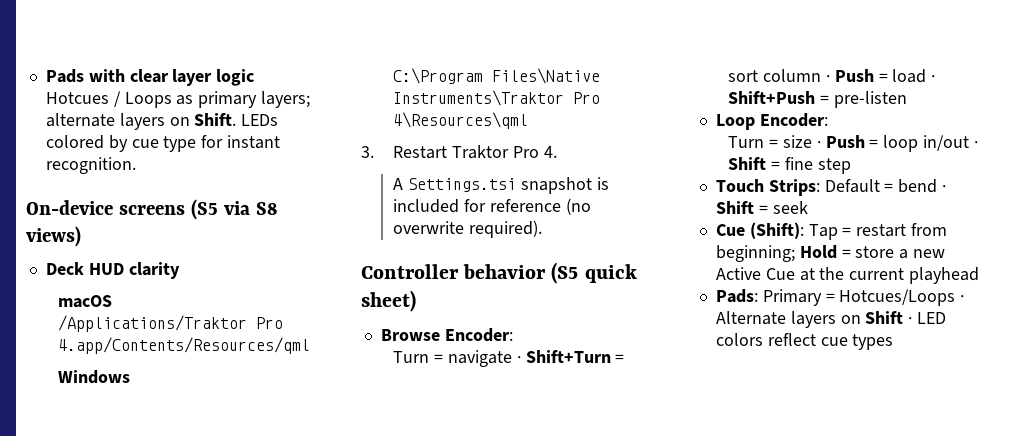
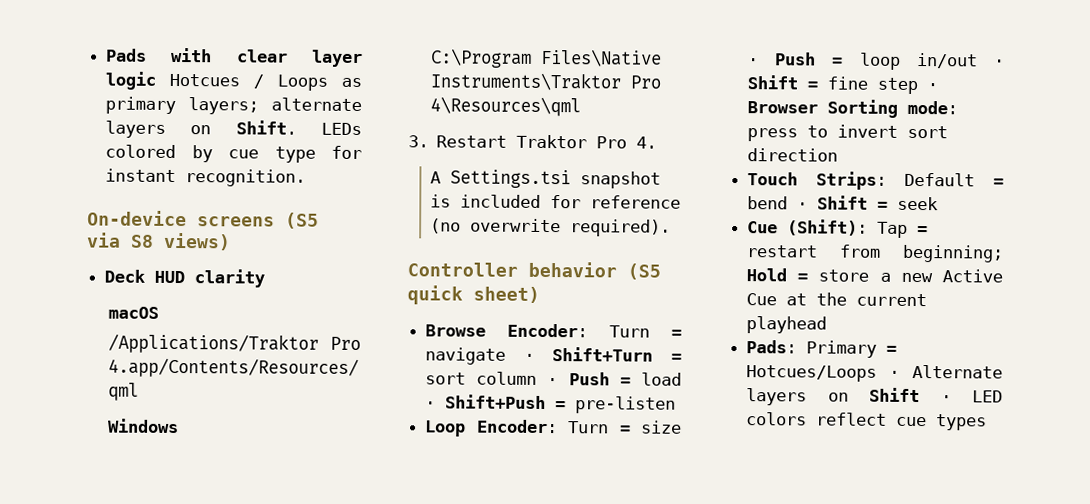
(513, 335) // -> (589, 330) none
(828, 120) // -> (558, 426) none
(851, 166) none -> [927,83,939,91] [747,99,959,118] [747,124,949,142] [747,148,839,162] · Browser Sorting mode: press to invert sort direction

